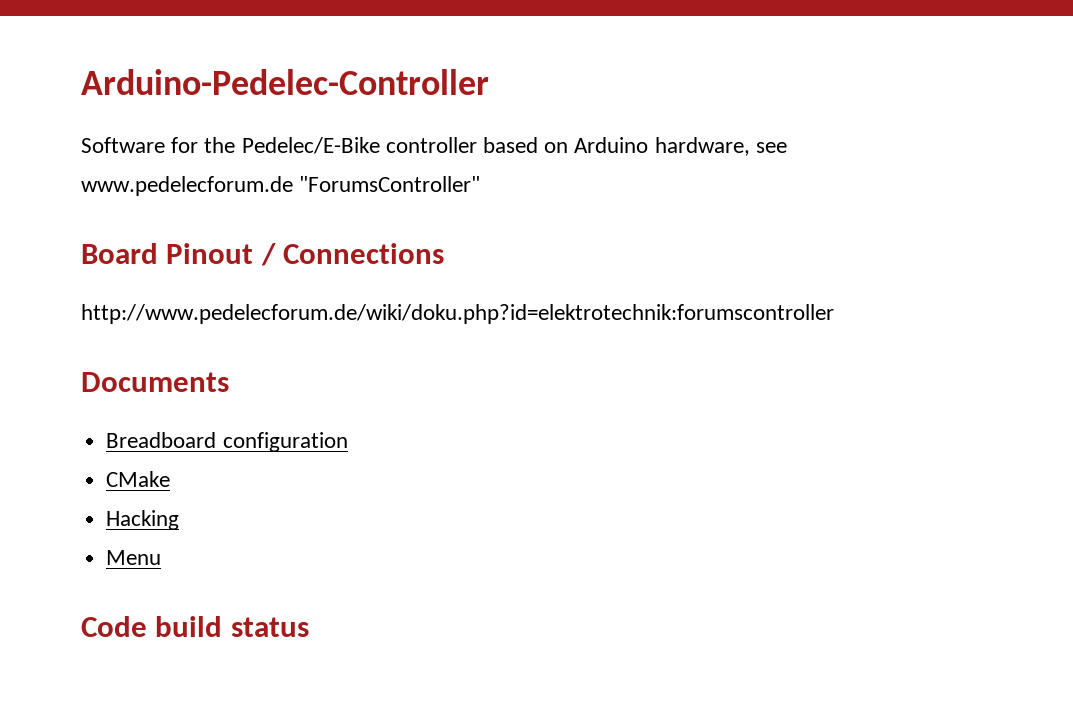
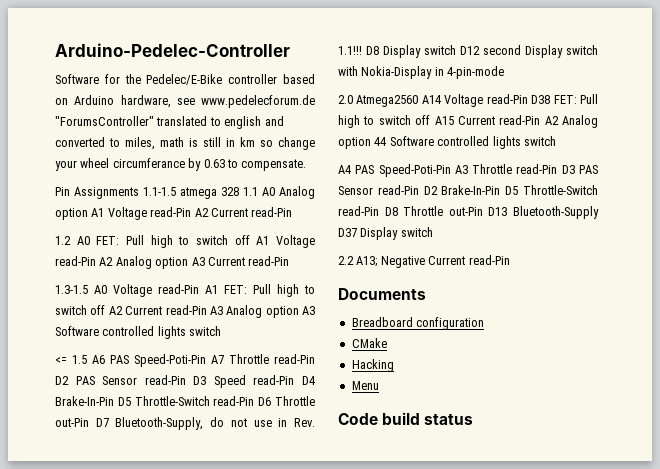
[81,243,445,266] [81,304,834,324] // Board Pinout / Connections // http://www.pedelecforum.de/wiki/doku.php?id=elektrotechnik:forumscontroller -> [156,116,284,129] [55,137,315,150] [55,158,307,171] [55,186,315,199] [55,207,293,220] [55,235,315,248] [55,256,290,269] [55,284,315,297] [55,305,315,318] [55,326,222,339] [55,354,315,367] [55,375,316,388] [55,396,315,406] [55,417,316,430] [338,45,598,58] [338,66,505,79] [338,94,598,107] [338,115,598,128] [338,136,556,149] [338,164,598,177] [338,185,598,195] [338,206,599,219] [338,227,433,240] [338,255,510,268] translated to english and converted to miles, math is still in km so change your wheel circumferance by 0.63 to compensate. // Pin Assignments 1.1-1.5 atmega 328 1.1 A0 Analog option A1 Voltage read-Pin A2 Current read-Pin // 1.2 A0 FET: Pull high to switch off A1 Voltage read-Pin A2 Analog option A3 Current read-Pin // 1.3-1.5 A0 Voltage read-Pin A1 FET: Pull high to switch off A2 Current read-Pin A3 Analog option A3 Software controlled lights switch // <= 1.5 A6 PAS Speed-Poti-Pin A7 Throttle read-Pin D2 PAS Sensor read-Pin D3 Speed read-Pin D4 Brake-In-Pin D5 Throttle-Switch read-Pin D6 Throttle out-Pin D7 Bluetooth-Supply, do not use in Rev. 1.1!!! D8 Display switch D12 second Display switch with Nokia-Display in 4-pin-mode // 2.0 Atmega2560 A14 Voltage read-Pin D38 FET: Pull high to switch off A15 Current read-Pin A2 Analog option 44 Software controlled lights switch // A4 PAS Speed-Poti-Pin A3 Throttle read-Pin D3 PAS Sensor read-Pin D2 Brake-In-Pin D5 Throttle-Switch read-Pin D8 Throttle out-Pin D13 Bluetooth-Supply D37 Display switch // 2.2 A13; Negative Current read-Pin

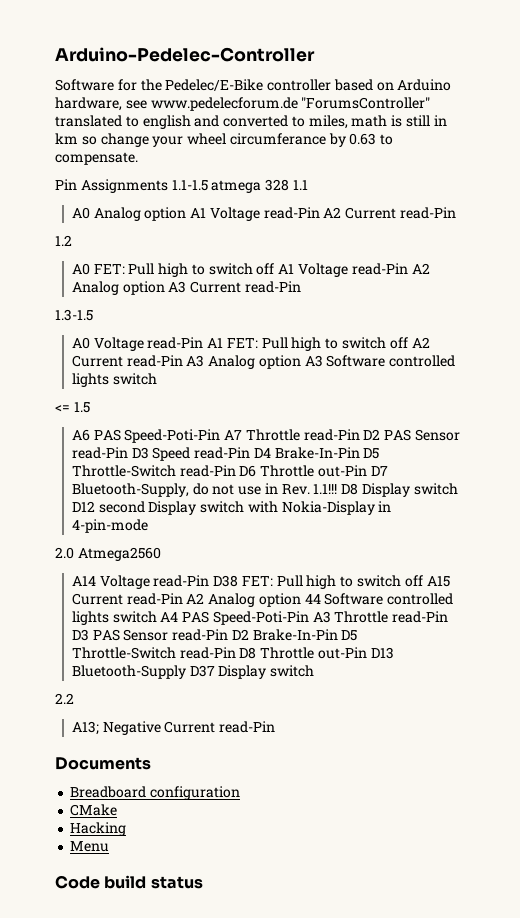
(258, 191) none -> (308, 185) //
(71, 240) none -> (72, 240) //
(88, 289) none -> (93, 315) //
(87, 359) none -> (90, 407) //
(419, 101) none -> (161, 554) //
(556, 141) // -> (157, 617) none
(354, 260) none -> (74, 698) //

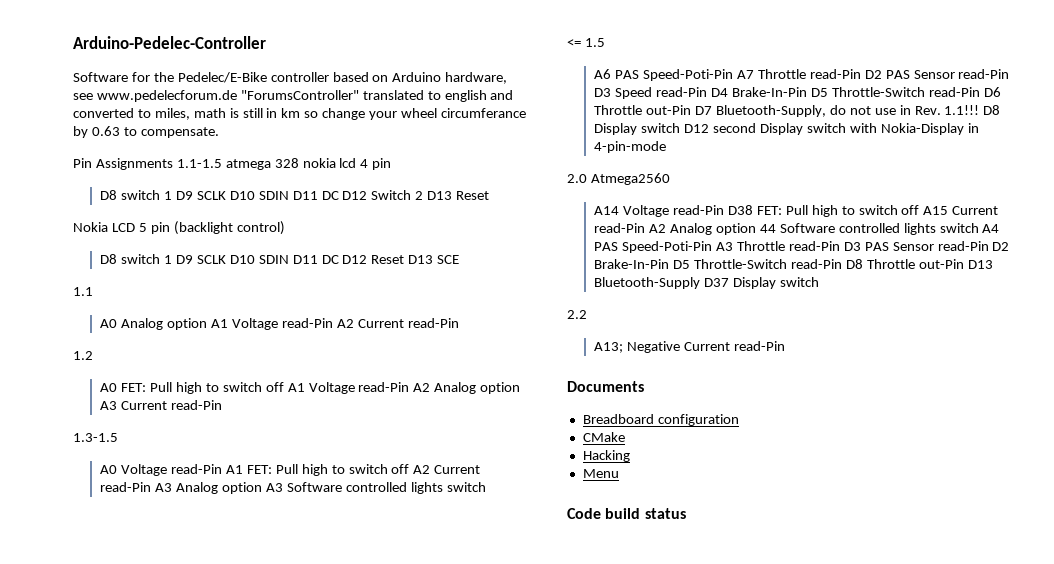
(290, 185) none -> [302,158,392,170] [100,190,490,200] [73,221,285,235] [100,254,460,264] nokia lcd 4 pin // D8 switch 1 D9 SCLK D10 SDIN D11 DC D12 Switch 2 D13 Reset // Nokia LCD 5 pin (backlight control) // D8 switch 1 D9 SCLK D10 SDIN D11 DC D12 Reset D13 SCE //

